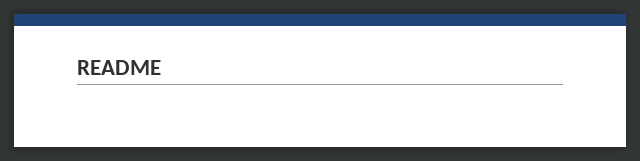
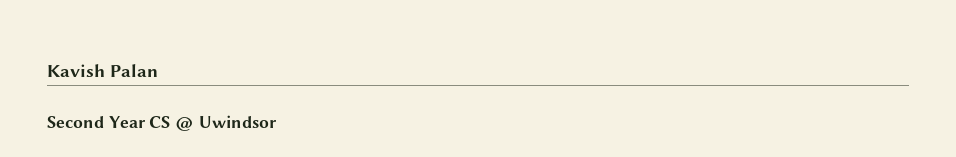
[77,60,161,75] README -> [47,64,158,77] [47,115,277,131] Kavish Palan // Second Year CS @ Uwindsor

